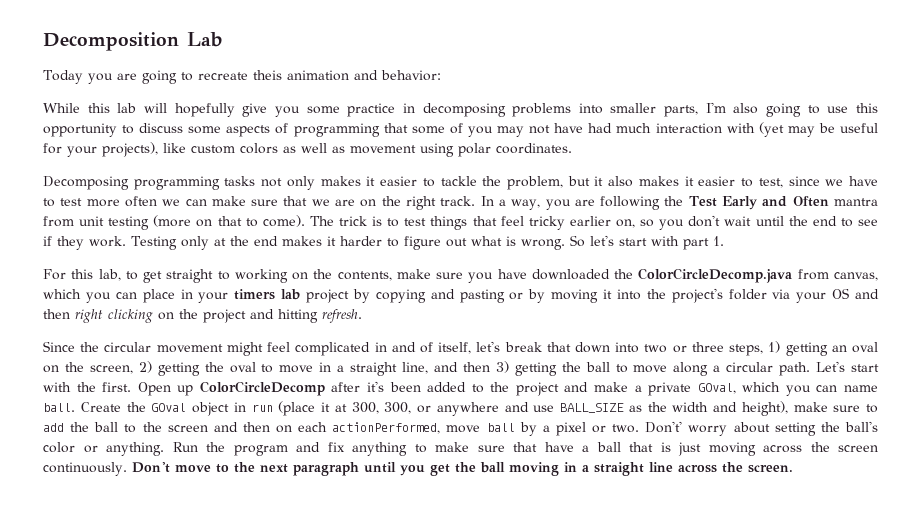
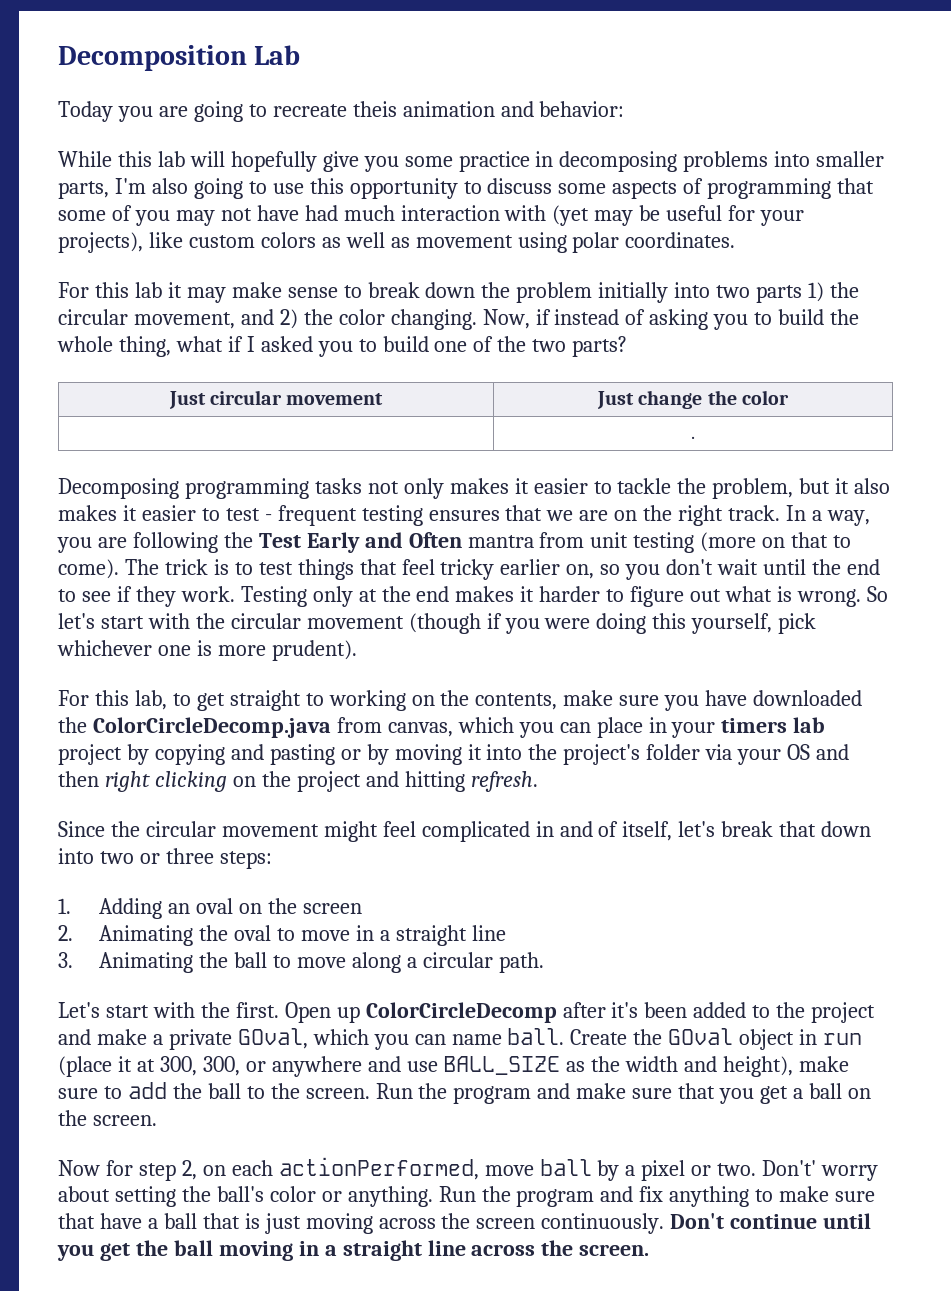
(572, 148) none -> [58,282,859,303] [58,309,860,330] [57,336,628,357] [168,390,384,409] [596,390,790,409] [691,436,695,439] // For this lab it may make sense to break down the problem initially into two parts 1) the circular movement, and 2) the color changing. Now, if instead of asking you to build the whole thing, what if I asked you to build one of the two parts? // Just circular movement | Just change the color // | .
[758,176,879,188] [43,196,279,207] test, since we have to test more often we can make sure -> [225,505,500,526] test - frequent testing ensures
[682,236,724,250] part 1. -> [195,613,817,634] [57,640,357,661] the circular movement (though if you were doing this yourself, pick whichever one is more prudent).
[729,341,828,356] steps, 1) getting -> [219,851,272,869] [58,898,163,919] steps: // 1. Adding
[89,361,200,376] screen, 2) getting -> [302,903,362,914] [58,925,194,946] screen // 2. Animating
[402,361,557,376] line, and then 3) getting -> [471,925,506,941] [58,952,194,973] line // 3. Animating
(811, 369) none -> (544, 962) //
[167,422,270,432] screen and then -> [305,1083,871,1104] [58,1110,157,1126] [58,1160,197,1181] screen. Run the program and make sure that you get a ball on the screen. // Now for step 2,
[174,462,359,476] move to the next paragraph -> [730,1214,818,1229] continue

